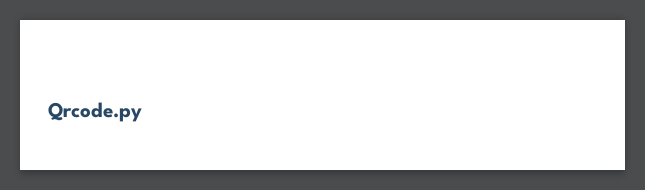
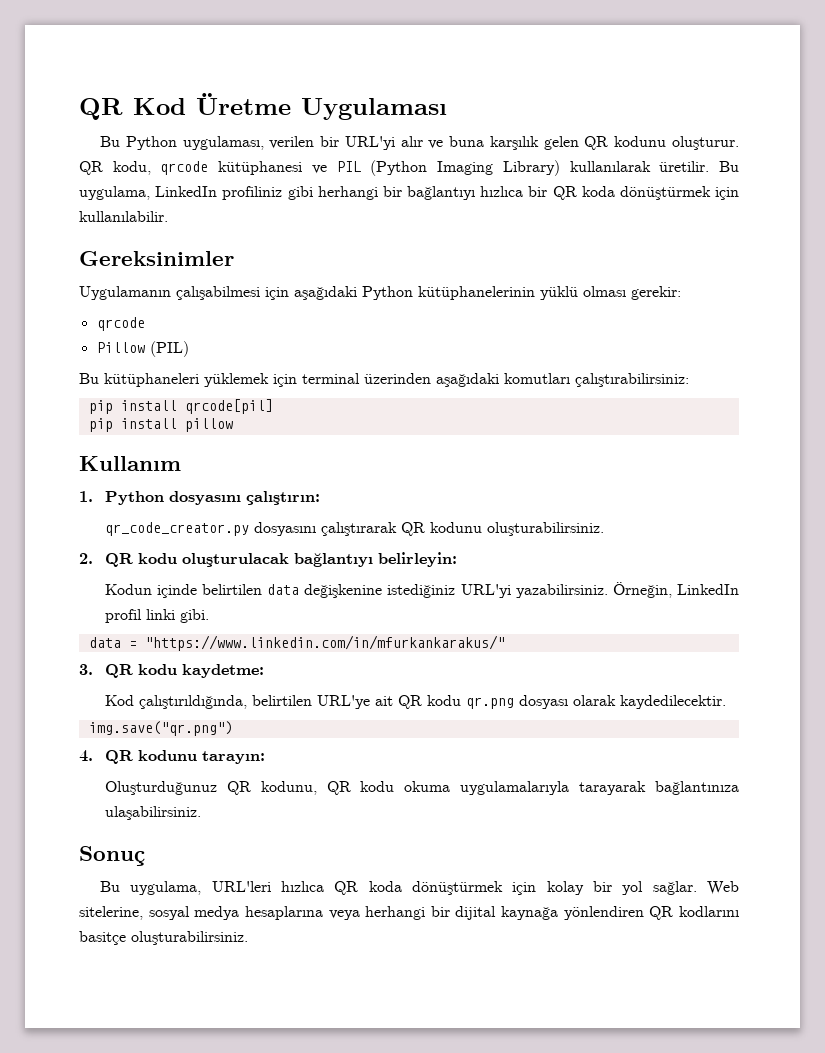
[48,102,142,122] Qrcode.py -> [79,93,447,120] [100,136,739,150] [79,160,740,176] [79,186,739,200] [79,211,168,222] [79,251,234,266] [79,286,681,300] [96,317,145,331] [96,341,189,357] [79,373,689,387] [88,399,273,414] [88,418,233,432] [79,456,181,471] [79,491,320,505] [104,522,604,536] [79,552,457,567] [104,582,739,598] [104,609,209,623] [88,635,505,651] [79,664,264,678] [104,695,726,709] [88,721,233,736] [79,750,265,764] [104,781,739,795] [104,806,201,820] [79,846,145,866] [100,881,740,895] [79,906,739,920] [79,931,248,945] QR Kod Üretme Uygulaması // Bu Python uygulaması, verilen bir URL'yi alır ve buna karşılık gelen QR kodunu oluşturur. QR kodu, qrcode kütüphanesi ve PIL (Python Imaging Library) kullanılarak üretilir. Bu uygulama, LinkedIn profiliniz gibi herhangi bir bağlantıyı hızlıca bir QR koda dönüştürmek için kullanılabilir. // Gereksinimler // Uygulamanın çalışabilmesi için aşağıdaki Python kütüphanelerinin yüklü olması gerekir: // qrcode // Pillow (PIL) // Bu kütüphaneleri yüklemek için terminal üzerinden aşağıdaki komutları çalıştırabilirsiniz: // pip install qrcode[pil] // pip install pillow // Kullanım // 1. Python dosyasını çalıştırın: // qr_code_creator.py dosyasını çalıştırarak QR kodunu oluşturabilirsiniz. // 2. QR kodu oluşturulacak bağlantıyı belirleyin: // Kodun içinde belirtilen data değişkenine istediğiniz URL'yi yazabilirsiniz. Örneğin, LinkedIn profil linki gibi. // data = "https://www.linkedin.com/in/mfurkankarakus/" // 3. QR kodu kaydetme: // Kod çalıştırıldığında, belirtilen URL'ye ait QR kodu qr.png dosyası olarak kaydedilecektir. // img.save("qr.png") // 4. QR kodunu tarayın: // Oluşturduğunuz QR kodunu, QR kodu okuma uygulamalarıyla tarayarak bağlantınıza ulaşabilirsiniz. // Sonuç // Bu uygulama, URL'leri hızlıca QR koda dönüştürmek için kolay bir yol sağlar. Web sitelerine, sosyal medya hesaplarına veya herhangi bir dijital kaynağa yönlendiren QR kodlarını basitçe oluşturabilirsiniz.

